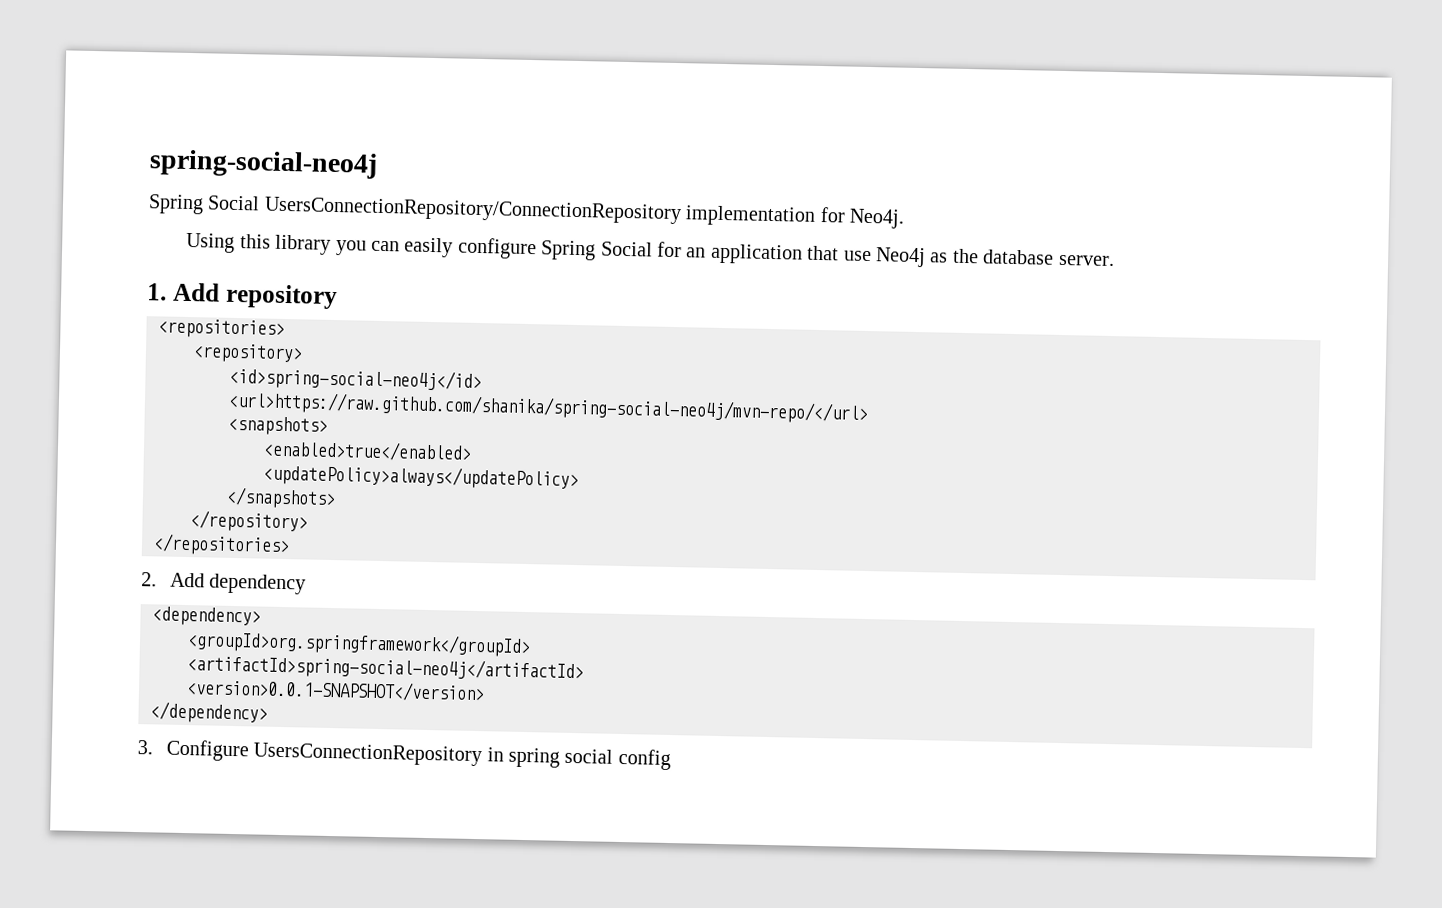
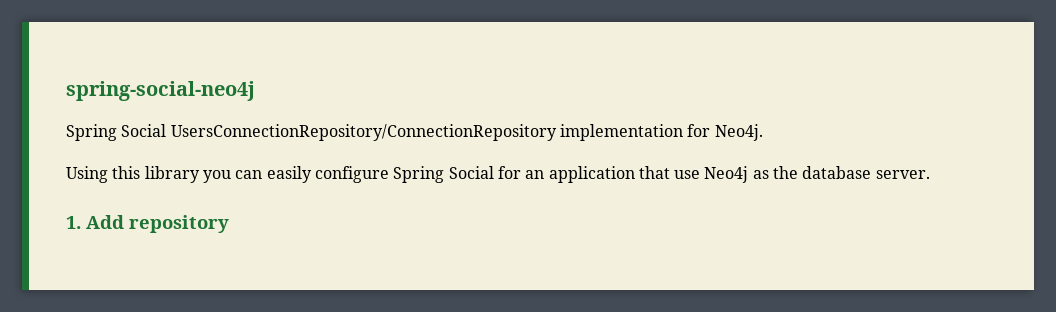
[158,318,285,339] [193,343,303,364] [229,366,482,393] [228,390,869,425] [228,415,328,436] [263,439,472,462] [263,463,579,491] [226,486,336,510] [190,510,308,533] [153,533,290,557] [141,572,307,595] [152,606,261,627] [187,630,531,658] [187,654,584,683] [186,678,485,703] [150,701,268,724] [137,739,671,771] // <repositories> // <repository> // <id>spring-social-neo4j</id> // <url>https://raw.github.com/shanika/spring-social-neo4j/mvn-repo/</url> // <snapshots> // <enabled>true</enabled> // <updatePolicy>always</updatePolicy> // </snapshots> // </repository> // </repositories> // 2. Add dependency // <dependency> // <groupId>org.springframework</groupId> // <artifactId>spring-social-neo4j</artifactId> // <version>0.0.1-SNAPSHOT</version> // </dependency> // 3. Configure UsersConnectionRepository in spring social config -> (229, 224) none

